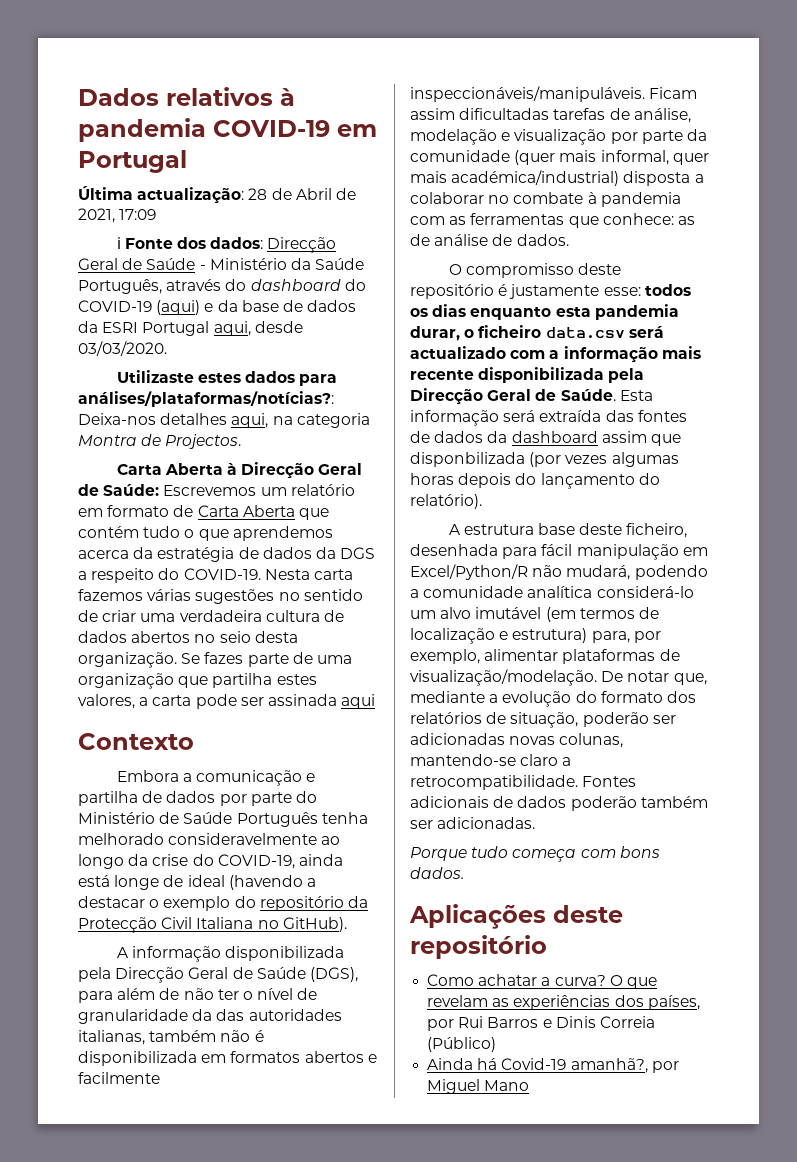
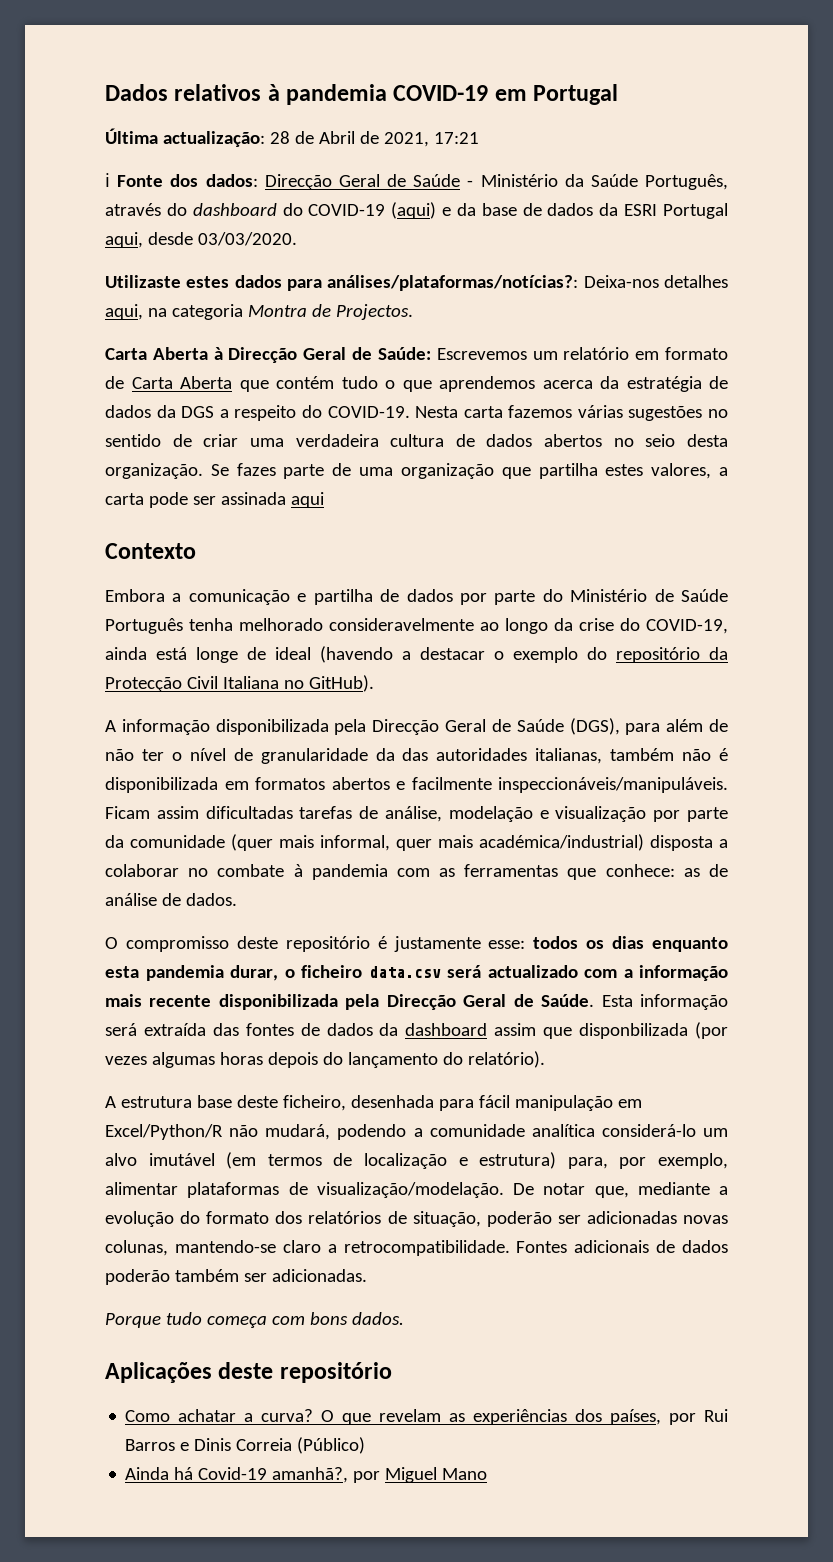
[119,209,157,220] 17:09 -> [433,132,479,144] 17:21

